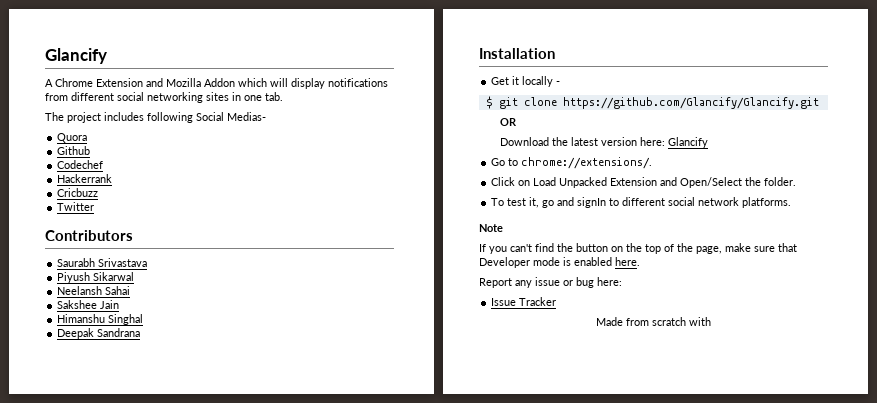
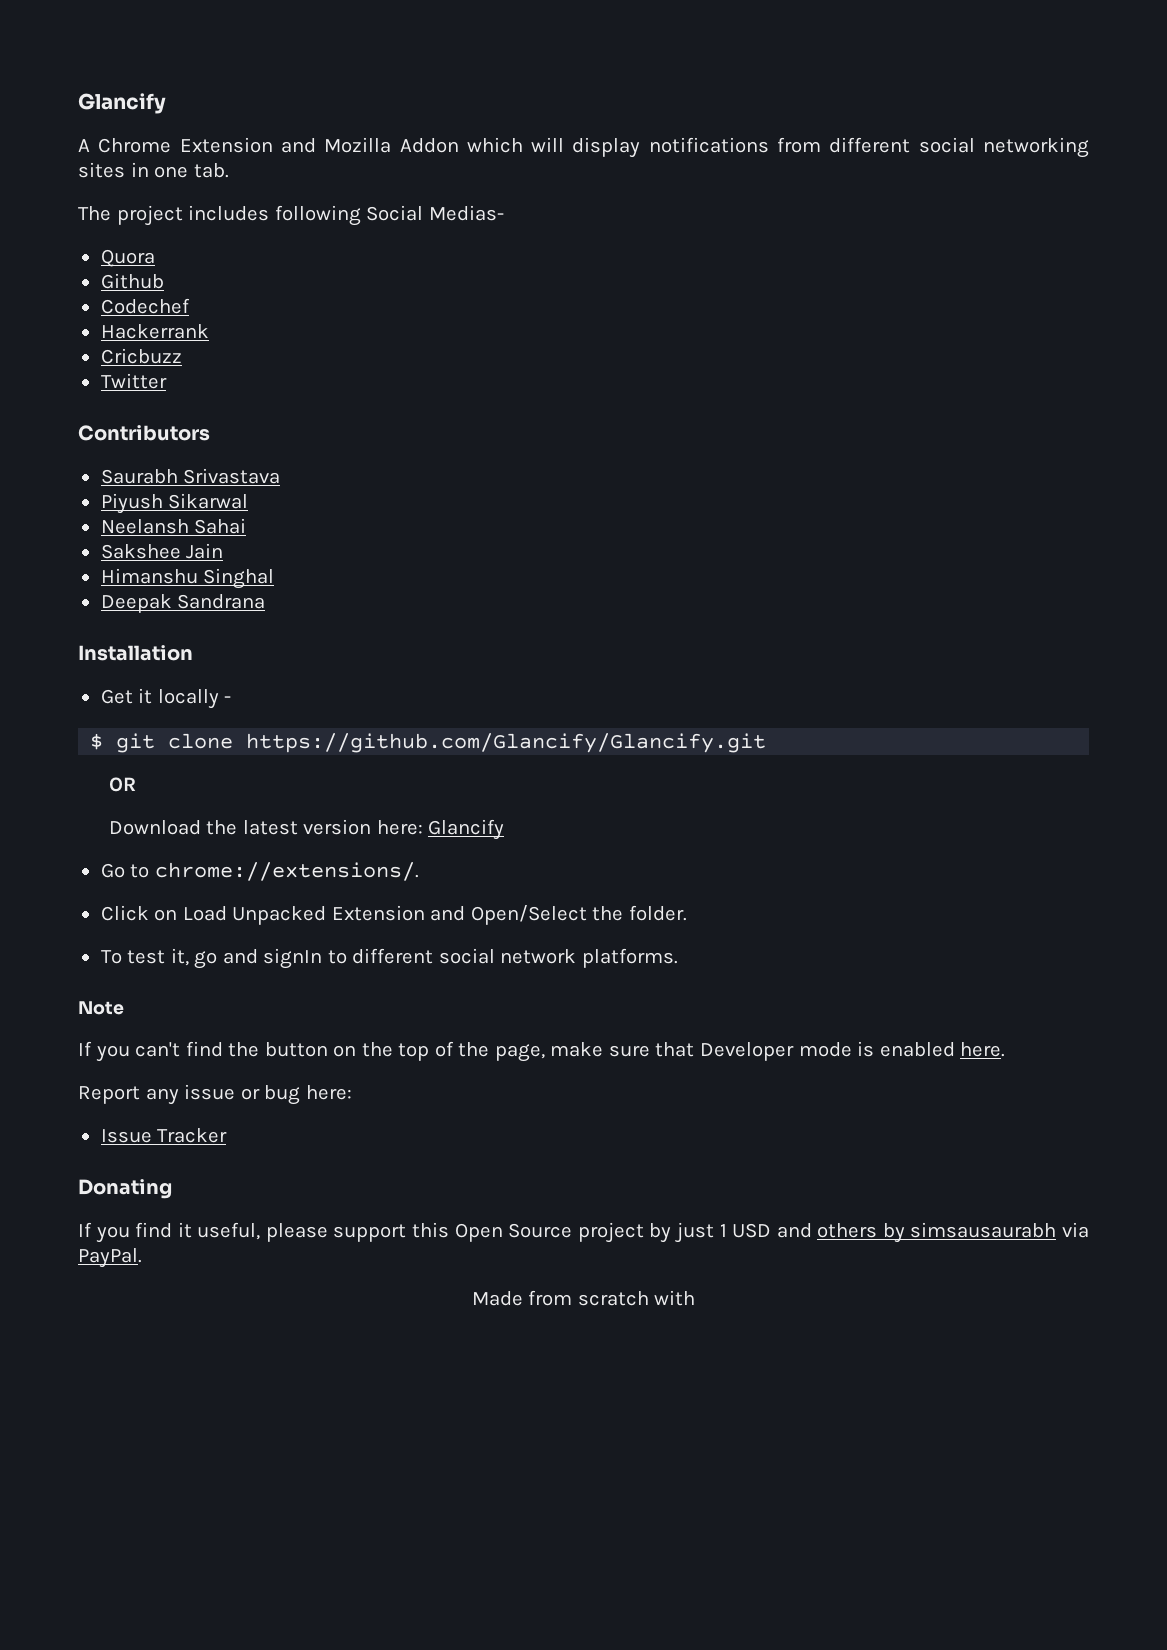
(557, 301) none -> [78,1179,172,1199] [78,1222,1089,1243] [78,1248,142,1268] // Donating // If you find it useful, please support this Open Source project by just 1 USD and others by simsausaurabh via PayPal.

